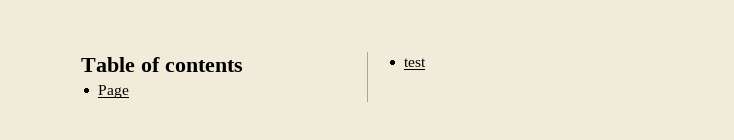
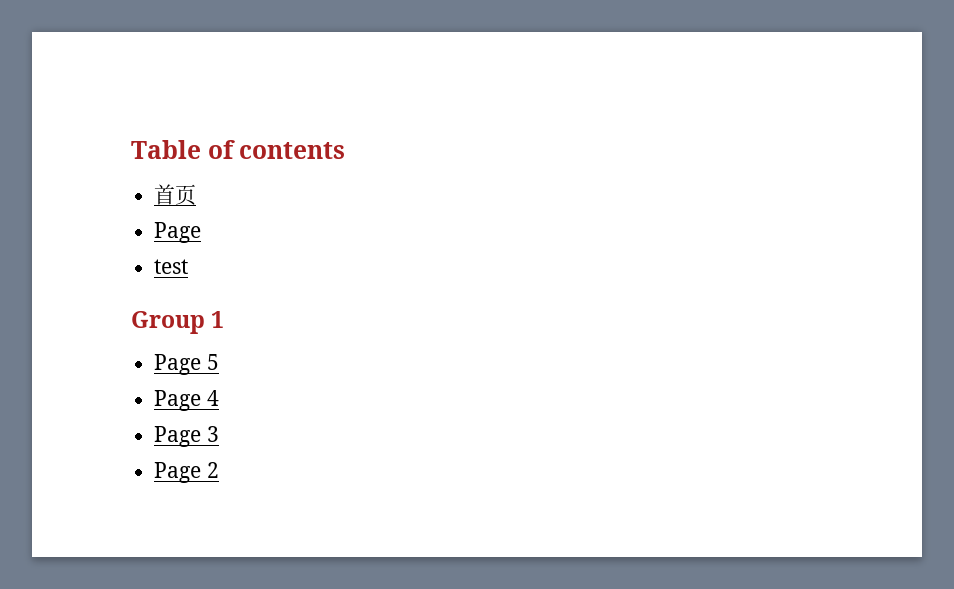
(243, 66) none -> [154,184,197,205] // 首页
(427, 62) none -> [131,311,225,334] [154,354,219,375] [154,390,219,411] [154,426,219,447] [154,462,219,483] // Group 1 // Page 5 // Page 4 // Page 3 // Page 2

